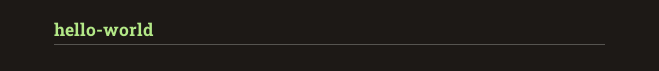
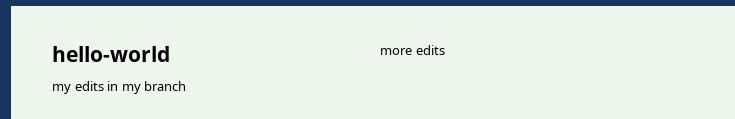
(154, 29) none -> [52,81,187,94] [380,45,445,55] // my edits in my branch // more edits

